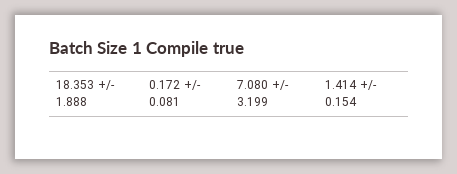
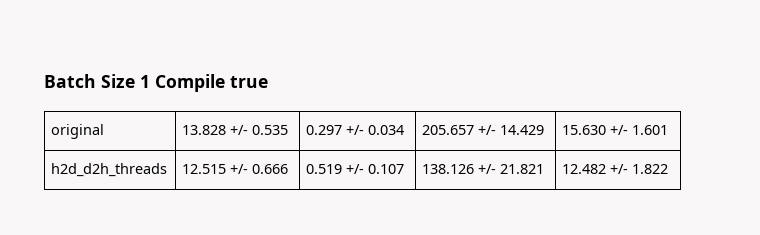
[56,80,115,90] [56,97,88,106] [149,80,201,90] [149,97,181,106] [237,80,289,90] [237,97,269,106] [325,80,377,90] [325,97,358,106] 18.353 +/- 1.888 | 0.172 +/- 0.081 | 7.080 +/- 3.199 | 1.414 +/- 0.154 -> [51,124,105,139] [182,125,289,135] [306,125,405,135] [422,125,545,135] [562,125,669,135] [51,163,168,177] [182,164,289,174] [306,164,405,174] [422,164,545,174] [562,164,669,174] original | 13.828 +/- 0.535 | 0.297 +/- 0.034 | 205.657 +/- 14.429 | 15.630 +/- 1.601 // h2d_d2h_threads | 12.515 +/- 0.666 | 0.519 +/- 0.107 | 138.126 +/- 21.821 | 12.482 +/- 1.822

